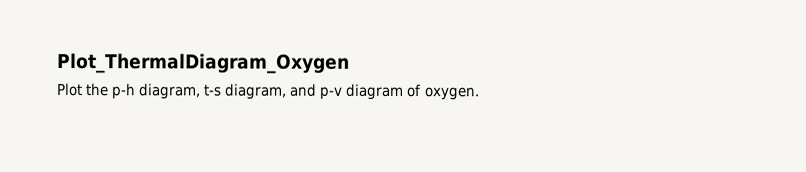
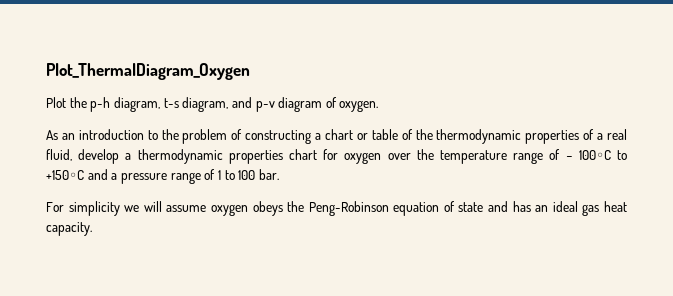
(479, 94) none -> [46,129,628,144] [46,149,627,164] [46,169,279,184] [46,201,627,216] [46,222,92,236] // As an introduction to the problem of constructing a chart or table of the thermodynamic properties of a real fluid, develop a thermodynamic properties chart for oxygen over the temperature range of − 100◦C to +150◦C and a pressure range of 1 to 100 bar. // For simplicity we will assume oxygen obeys the Peng-Robinson equation of state and has an ideal gas heat capacity.

